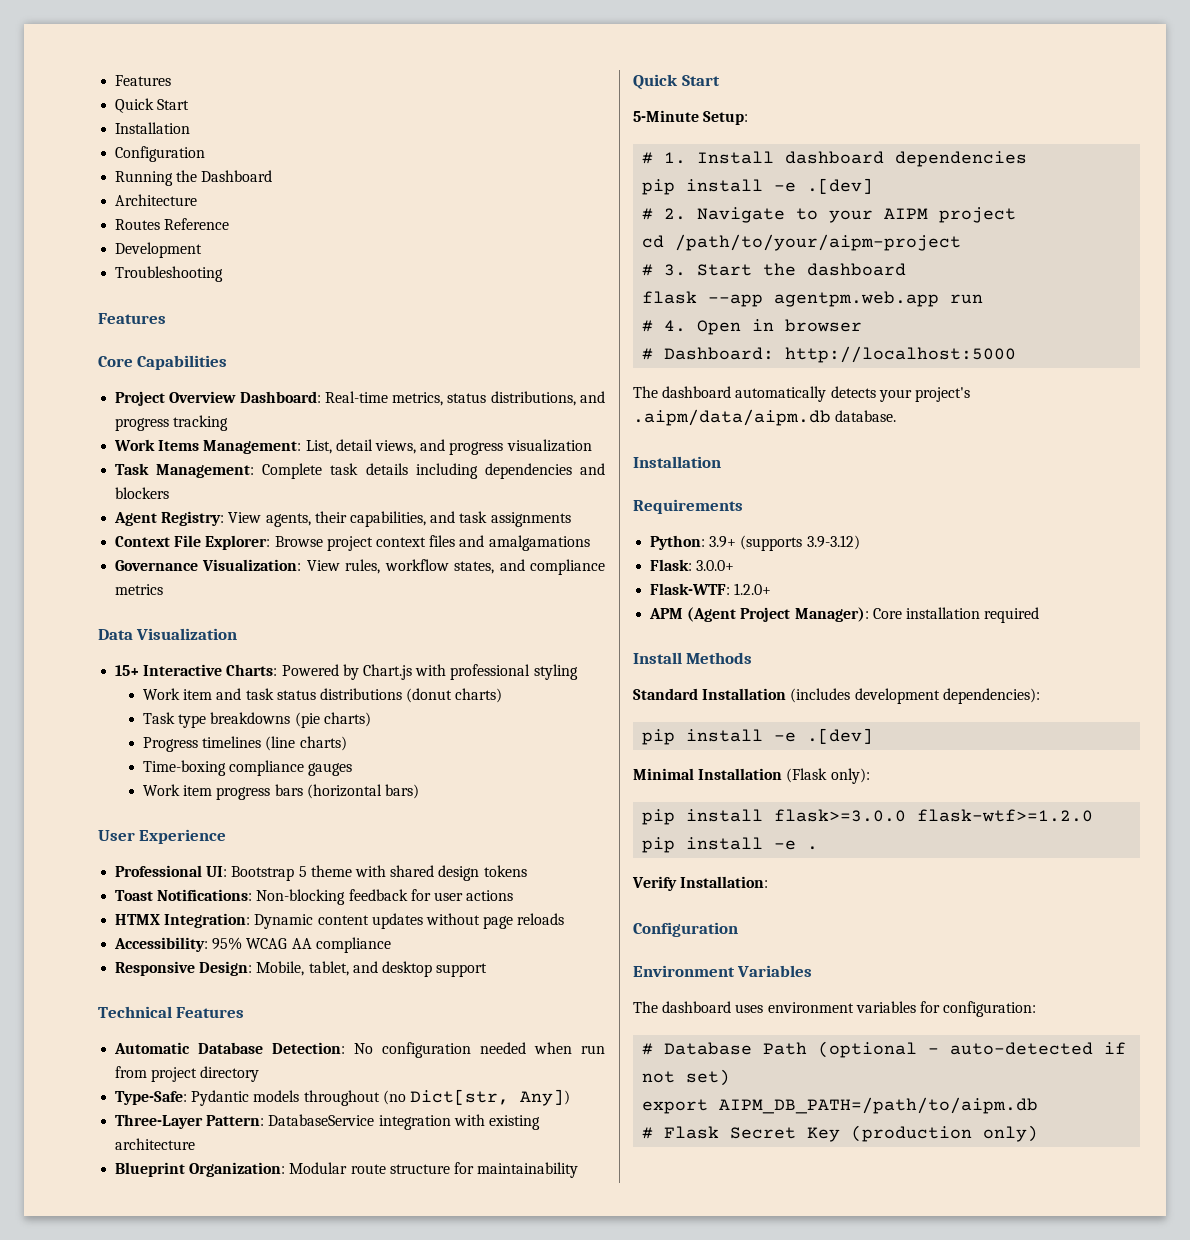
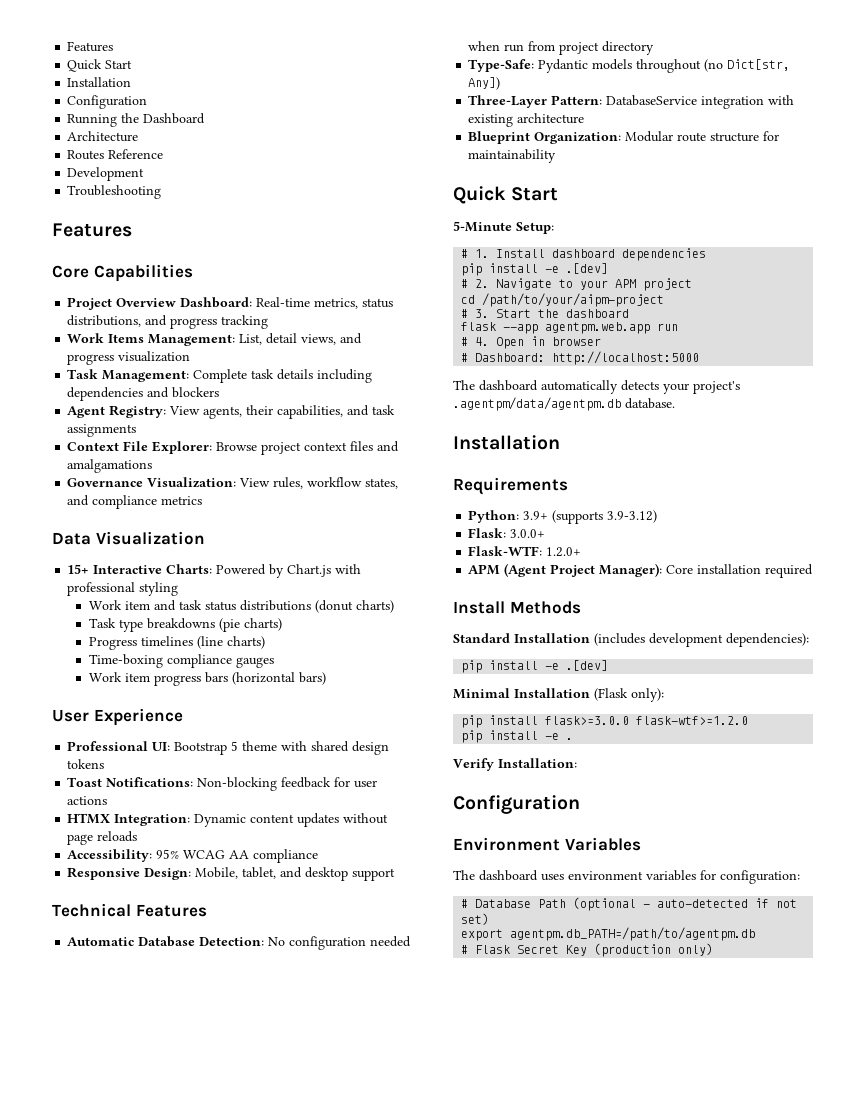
[884,208,929,219] AIPM -> [615,279,637,288] APM
[633,409,831,426] .aipm/data/aipm.db -> [453,397,621,411] .agentpm/data/agentpm.db
[719,1097,1039,1114] AIPM_DB_PATH=/path/to/aipm.db -> [510,927,756,941] agentpm.db_PATH=/path/to/agentpm.db

